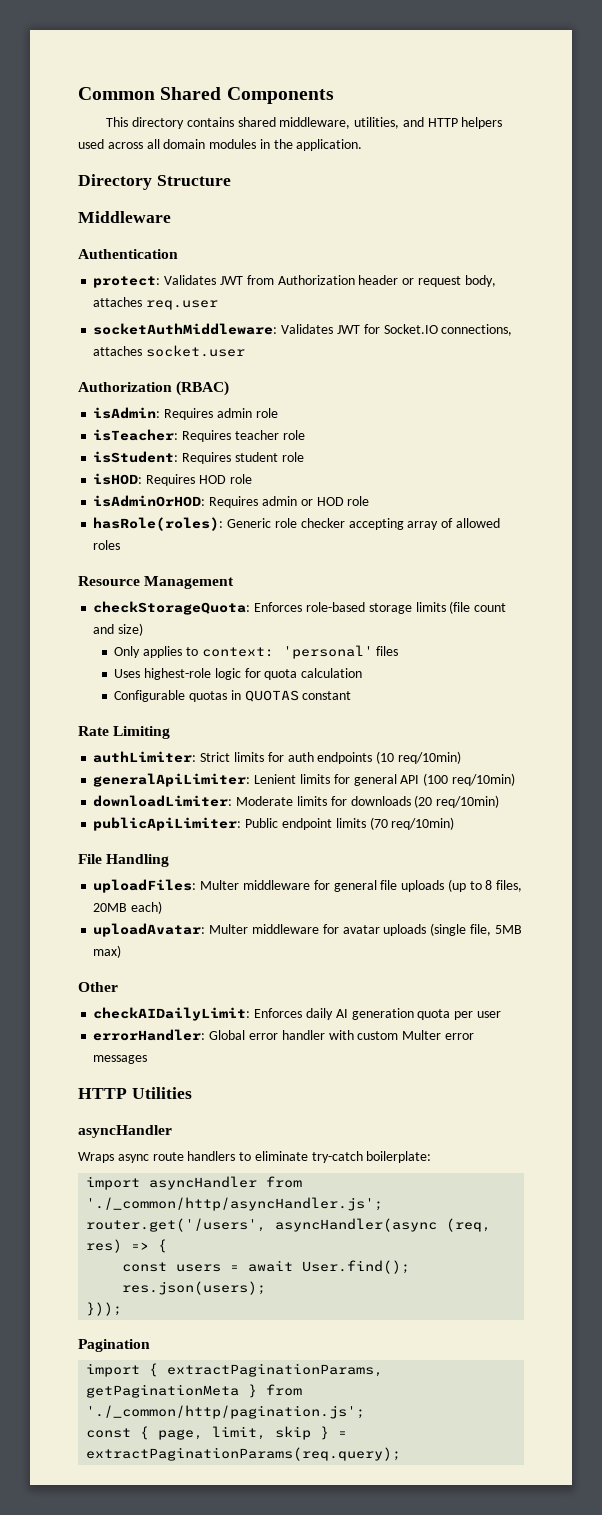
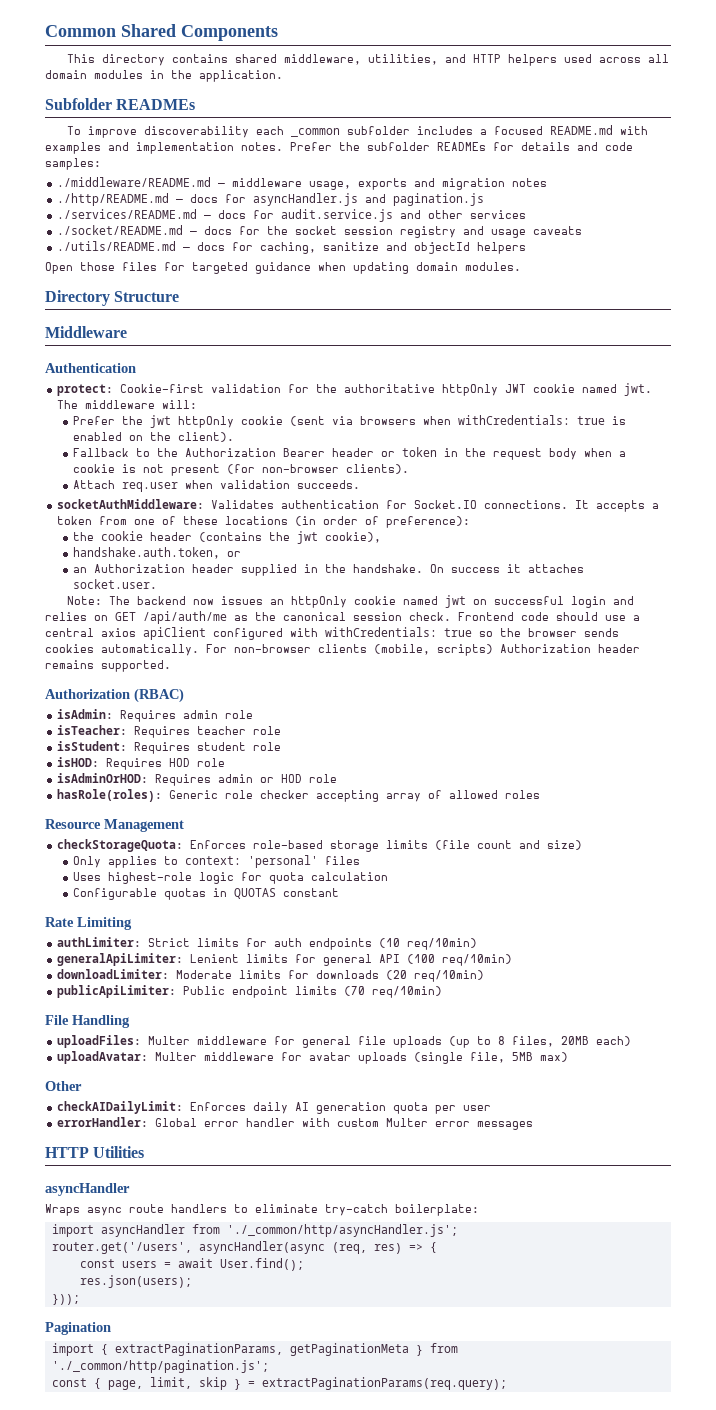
(363, 145) none -> [45,98,196,110] [67,125,649,138] [45,142,633,154] [45,158,101,170] [57,177,548,190] [57,193,485,206] [57,209,527,222] [57,225,583,238] [57,241,527,254] [45,262,521,274] // Subfolder READMEs // To improve discoverability each _common subfolder includes a focused README.md with examples and implementation notes. Prefer the subfolder READMEs for details and code samples: // ./middleware/README.md — middleware usage, exports and migration notes // ./http/README.md — docs for asyncHandler.js and pagination.js // ./services/README.md — docs for audit.service.js and other services // ./socket/README.md — docs for the socket session registry and usage caveats // ./utils/README.md — docs for caching, sanitize and objectId helpers // Open those files for targeted guidance when updating domain modules.
[164,275,496,287] [93,297,219,310] Validates JWT from Authorization header or request body, attaches req.user -> [120,383,653,396] [57,400,198,409] [72,415,626,428] [72,432,234,442] [72,447,626,460] [72,464,409,476] [72,480,360,492] Cookie-first validation for the authoritative httpOnly JWT cookie named jwt. The middleware will: // Prefer the jwt httpOnly cookie (sent via browsers when withCredentials: true is enabled on the client). // Fallback to the Authorization Bearer header or token in the request body when a cookie is not present (for non-browser clients). // Attach req.user when validation succeeds.
[336,325,360,334] JWT -> [281,500,380,509] authentication
[441,324,513,336] [93,345,246,357] connections, attaches socket.user -> [484,500,660,512] [57,516,471,528] [72,531,381,544] [72,547,241,559] [72,564,584,576] [72,579,157,589] [67,595,635,608] [45,611,640,624] [45,627,619,640] [45,644,640,656] [45,660,171,672] connections. It accepts a token from one of these locations (in order of preference): // the cookie header (contains the jwt cookie), // handshake.auth.token, or // an Authorization header supplied in the handshake. On success it attaches socket.user. // Note: The backend now issues an httpOnly cookie named jwt on successful login and relies on GET /api/auth/me as the canonical session check. Frontend code should use a central axios apiClient configured with withCredentials: true so the browser sends cookies automatically. For non-browser clients (mobile, scripts) Authorization header remains supported.

